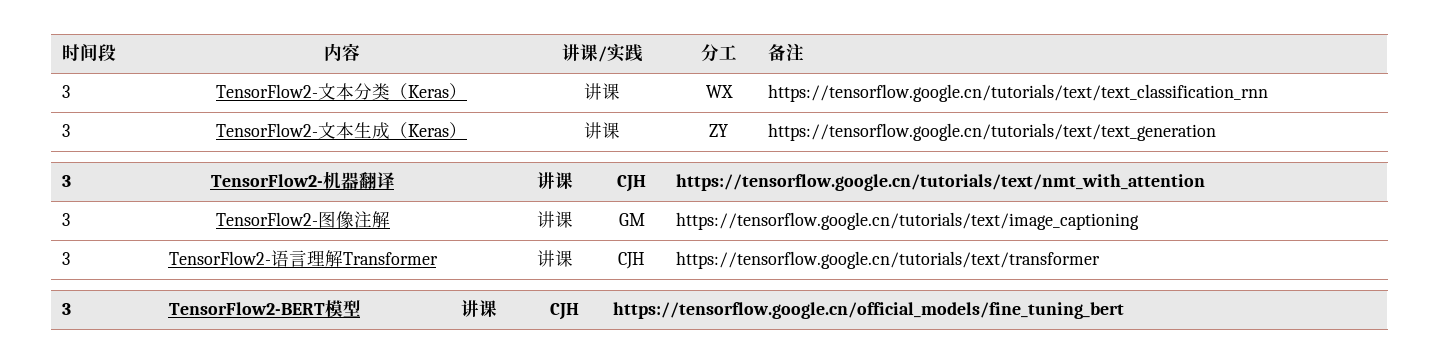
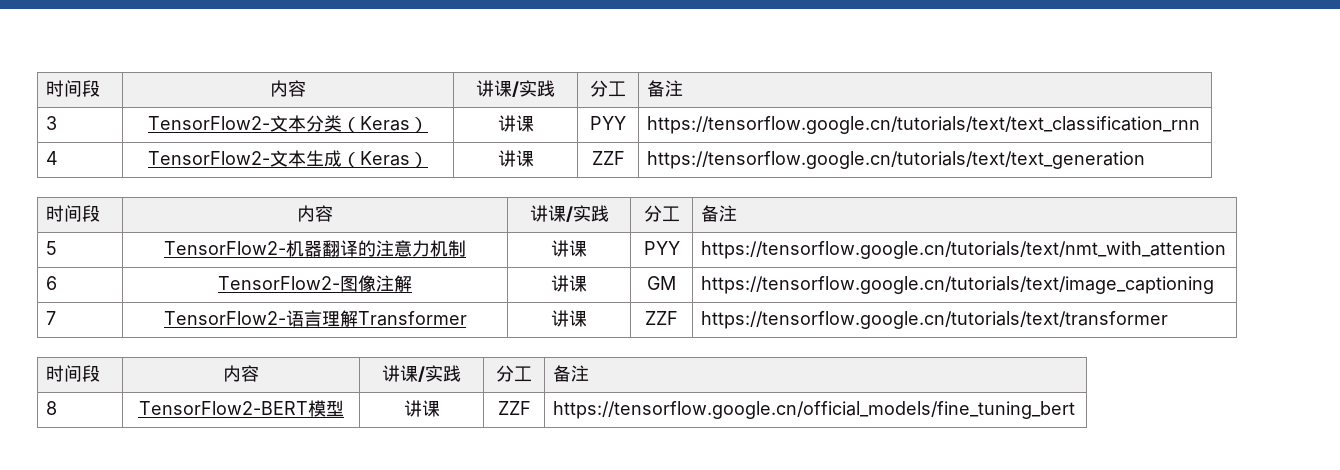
[705,85,733,98] WX -> [590,116,626,130] PYY
[61,124,70,137] 3 -> [46,151,59,165] 4
[709,124,728,137] ZY -> [591,151,625,165] ZZF
[61,175,71,187] 3 -> [46,205,101,222] [297,205,333,222] [529,205,609,222] [643,205,680,222] [701,205,738,222] [46,241,58,255] 时间段 | 内容 | 讲课/实践 | 分工 | 备注 // 5
[537,172,573,189] [617,175,646,192] | 讲课 | CJH -> [358,240,466,257] [551,240,587,257] [643,241,680,255] 的注意力机制 | 讲课 | PYY
[61,213,70,226] 3 -> [46,276,58,290] 6
[61,252,70,265] 3 -> [46,311,57,325] 7
[618,252,645,269] CJH -> [645,311,678,325] ZZF
[61,303,71,315] 3 -> [46,365,101,382] [223,365,259,382] [382,365,461,382] [496,365,532,382] [553,365,590,382] [46,401,58,415] 时间段 | 内容 | 讲课/实践 | 分工 | 备注 // 8
[550,303,579,320] CJH -> [497,401,531,415] ZZF

